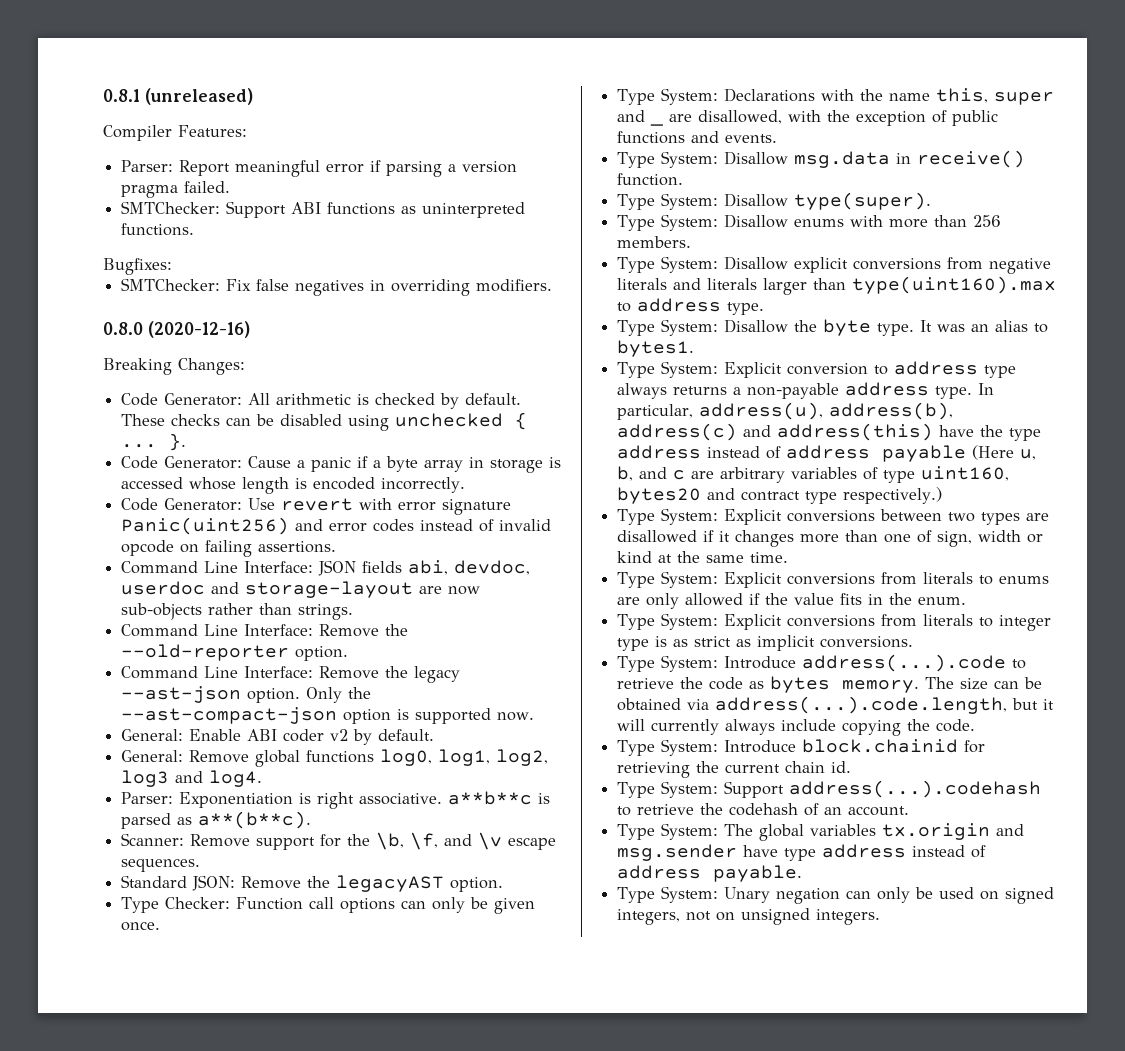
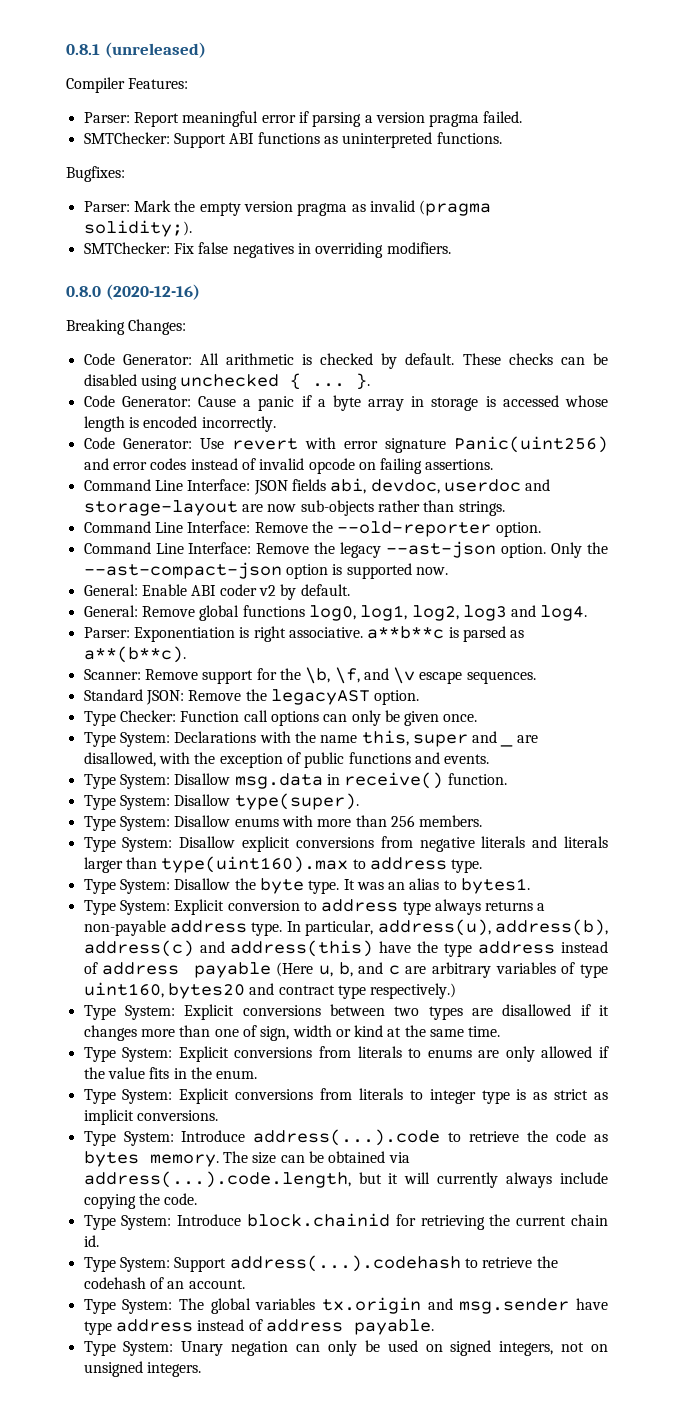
(172, 266) none -> [83,200,492,216] [83,220,192,237] // Parser: Mark the empty version pragma as invalid (pragma solidity;).

